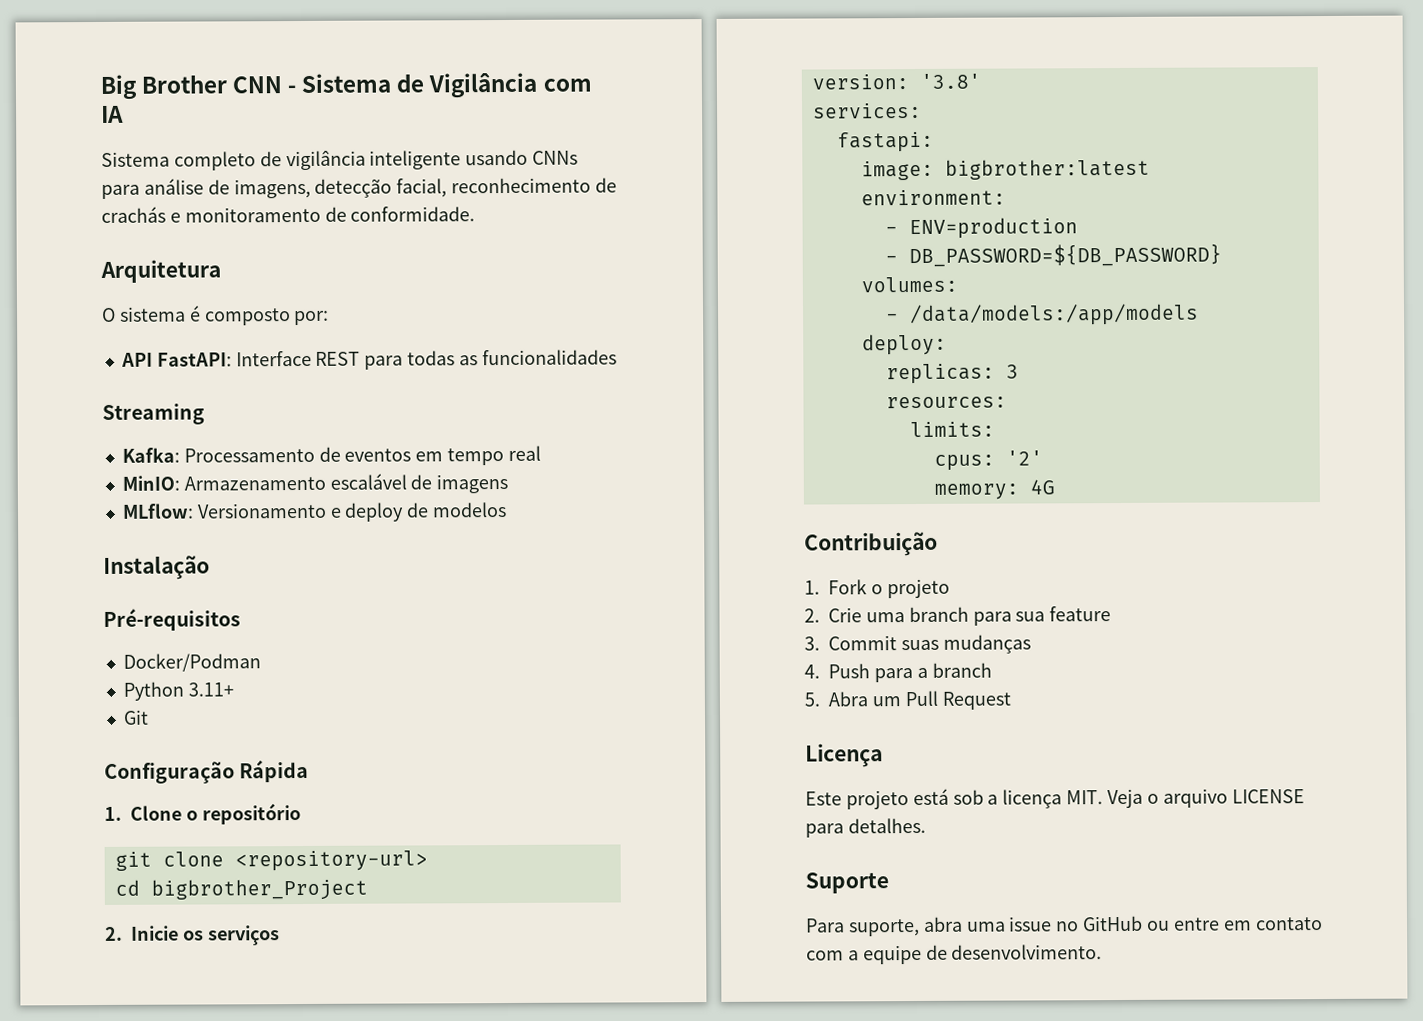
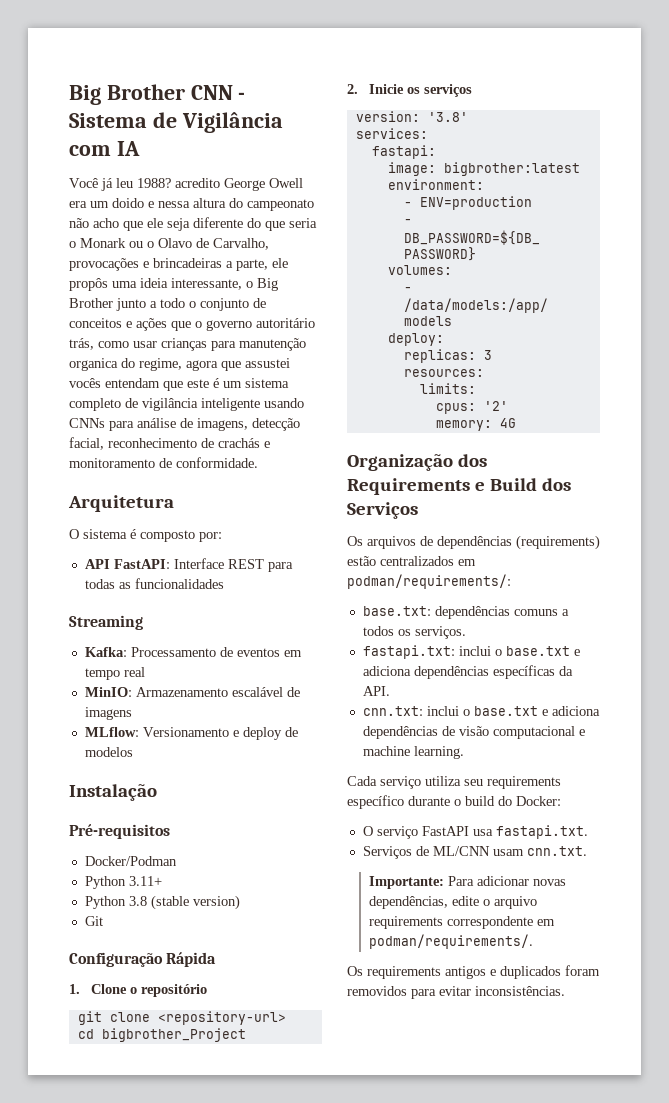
[101,151,170,167] Sistema -> [69,178,303,191] [69,198,314,211] [69,217,317,231] [69,238,269,250] [69,258,288,271] [69,278,278,291] [69,298,266,311] [69,318,315,331] [69,338,306,351] [69,358,290,371] [69,378,289,391] Você já leu 1988? acredito George Owell era um doido e nessa altura do campeonato não acho que ele seja diferente do que seria o Monark ou o Olavo de Carvalho, provocações e brincadeiras a parte, ele propôs uma ideia interessante, o Big Brother junto a todo o conjunto de conceitos e ações que o governo autoritário trás, como usar crianças para manutenção organica do regime, agora que assustei vocês entendam que este é um sistema
(234, 689) none -> [84,895,240,910] // Python 3.8 (stable version)
[804,531,938,557] [804,578,950,599] [804,606,1112,626] [804,634,1031,654] [804,662,992,683] [804,690,1011,710] [805,743,883,768] [805,788,1305,810] [805,817,926,838] [805,872,889,894] [805,915,1323,937] [806,944,1103,965] Contribuição // 1. Fork o projeto // 2. Crie uma branch para sua feature // 3. Commit suas mudanças // 4. Push para a branch // 5. Abra um Pull Request // Licença // Este projeto está sob a licença MIT. Veja o arquivo LICENSE para detalhes. // Suporte // Para suporte, abra uma issue no GitHub ou entre em contato com a equipe de desenvolvimento. -> [347,454,487,471] [347,478,571,495] [347,502,418,519] [347,535,600,550] [347,556,476,566] [347,574,511,589] [362,606,569,619] [362,626,466,639] [362,645,580,659] [362,665,573,679] [362,686,390,696] [362,706,600,716] [362,726,585,739] [362,746,464,759] [347,776,561,789] [347,795,561,809] [362,825,588,839] [362,846,587,859] [369,876,567,889] [369,896,538,909] [369,916,556,929] [369,934,534,949] [347,965,600,979] [347,986,565,999] Organização dos Requirements e Build dos Serviços // Os arquivos de dependências (requirements) estão centralizados em podman/requirements/: // base.txt: dependências comuns a todos os serviços. // fastapi.txt: inclui o base.txt e adiciona dependências específicas da API. // cnn.txt: inclui o base.txt e adiciona dependências de visão computacional e machine learning. // Cada serviço utiliza seu requirements específico durante o build do Docker: // O serviço FastAPI usa fastapi.txt. // Serviços de ML/CNN usam cnn.txt. // Importante: Para adicionar novas dependências, edite o arquivo requirements correspondente em podman/requirements/. // Os requirements antigos e duplicados foram removidos para evitar inconsistências.

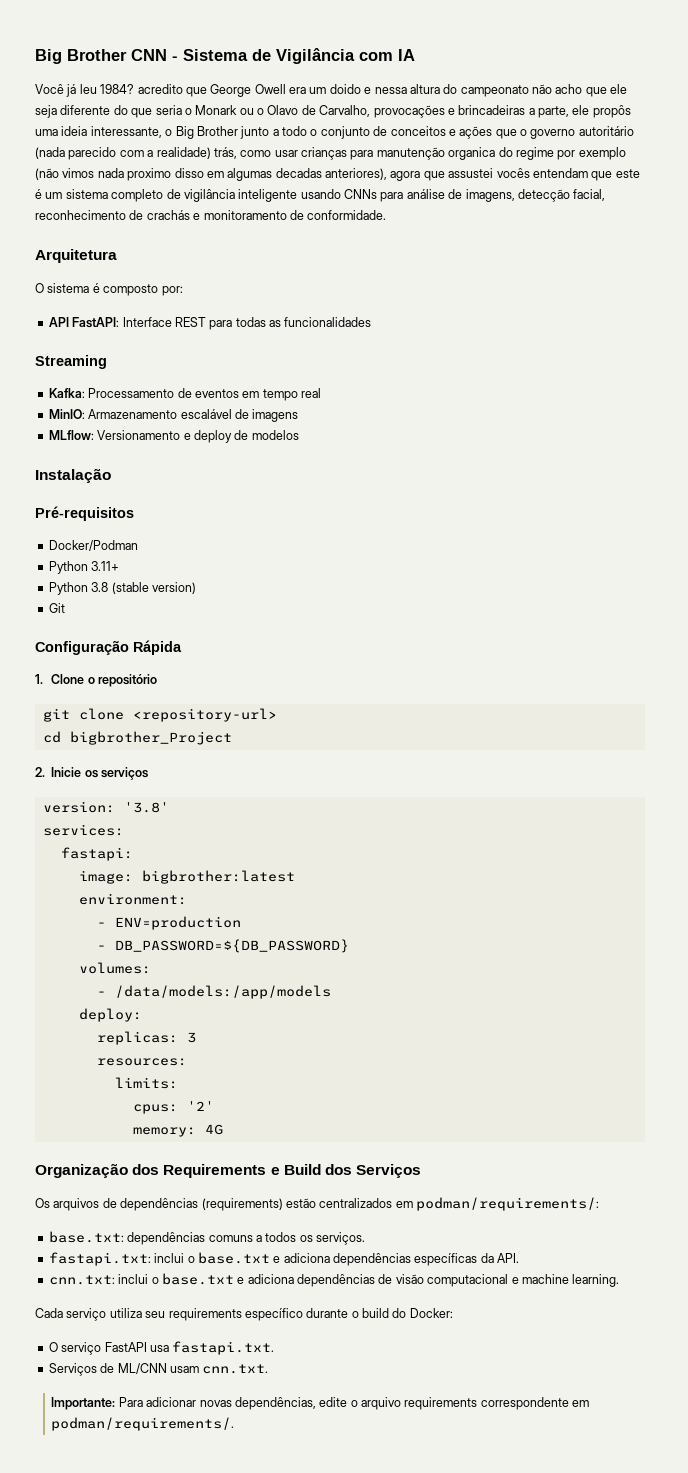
[137,178,220,188] 1988? acredito -> [100,84,207,97] 1984? acredito que
(315, 323) none -> [35,147,211,160] (nada parecido com a realidade)
[139,358,182,371] regime, -> [515,147,626,160] [35,168,387,181] regime por exemplo (não vimos nada proximo disso em algumas decadas anteriores),
[347,965,600,979] [347,986,565,999] // Os requirements antigos e duplicados foram removidos para evitar inconsistências. -> (235, 1424) none

